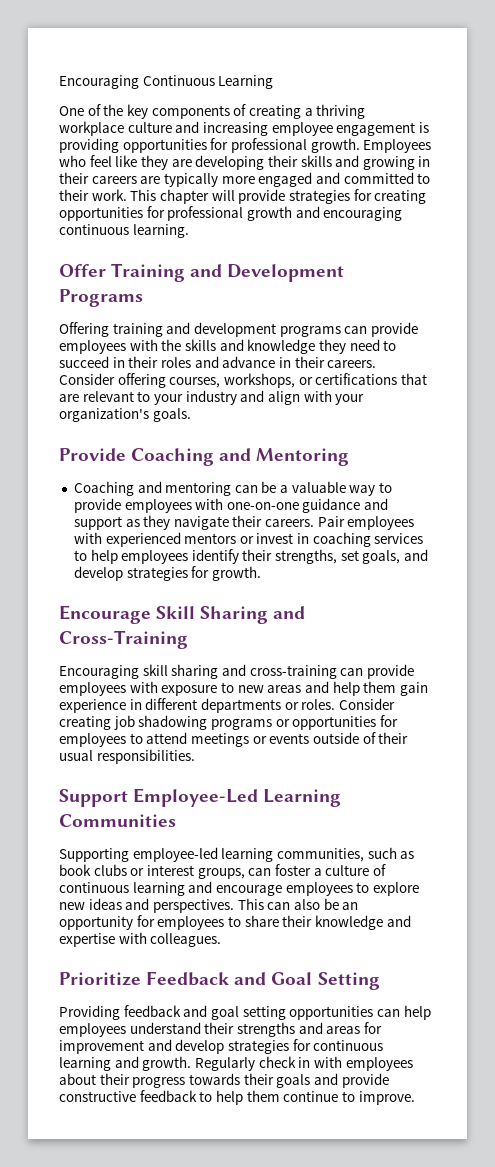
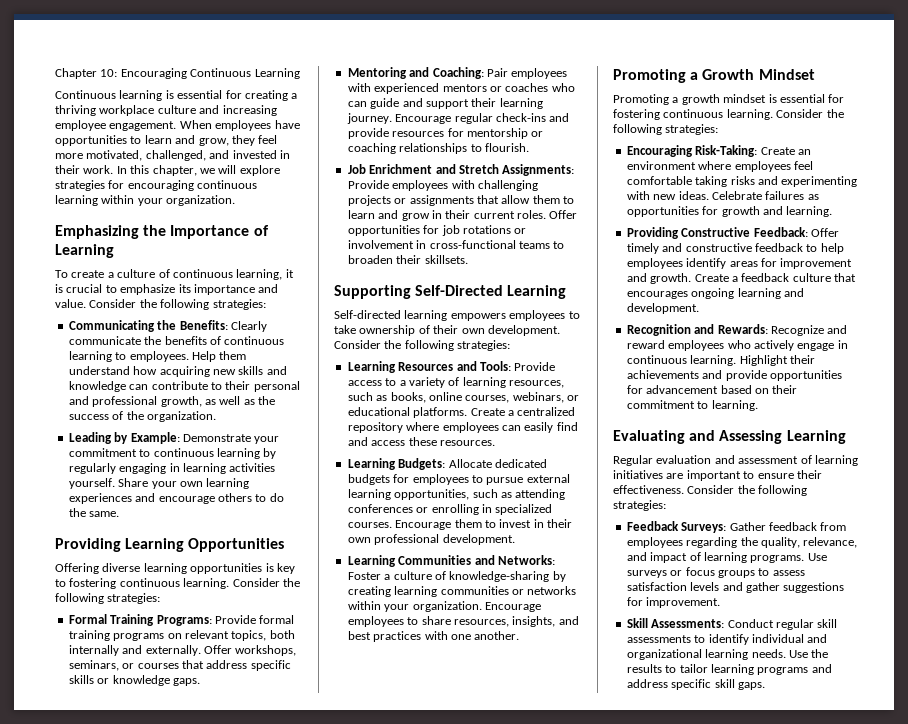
(59, 82) none -> [55,68,118,79] Chapter 10:
[59,104,247,119] One of the key components of -> [55,90,242,101] Continuous learning is essential for
[336,122,429,136] [59,138,432,153] [59,155,431,170] [59,172,431,187] [59,189,427,204] [59,206,403,221] [59,224,189,238] [59,263,345,282] [59,289,143,307] [59,322,418,337] [59,339,397,354] [59,356,377,368] [59,373,427,388] [59,390,365,405] [59,408,191,422] [59,448,350,466] [73,481,393,496] [73,498,389,513] [73,515,315,530] engagement is providing opportunities for professional growth. Employees who feel like they are developing their skills and growing in their careers are typically more engaged and committed to their work. This chapter will provide strategies for creating opportunities for professional growth and encouraging continuous learning. // Offer Training and Development Programs // Offering training and development programs can provide employees with the skills and knowledge they need to succeed in their roles and advance in their careers. Consider offering courses, workshops, or certifications that are relevant to your industry and align with your organization's goals. // Provide Coaching and Mentoring // Coaching and mentoring can be a valuable way to provide employees with one-on-one guidance and support as they navigate their careers. -> [109,120,300,131] [55,135,278,146] [55,150,290,161] [55,165,280,176] [55,180,258,191] [55,195,236,206] [55,225,269,239] [55,244,114,258] [55,269,294,280] [55,284,279,295] [55,299,266,310] [68,320,267,332] [68,336,285,345] [68,351,247,362] [68,366,287,377] [68,381,300,392] [68,396,275,407] [68,411,216,422] [68,432,280,444] [68,448,277,459] [68,463,276,474] [68,478,250,489] [68,493,284,504] [68,508,120,517] [55,538,285,552] [55,563,295,574] [55,578,300,589] [55,593,161,604] [68,614,295,626] [68,630,295,641] [68,645,297,656] [68,660,291,671] [68,675,200,686] [347,67,484,79] engagement. When employees have opportunities to learn and grow, they feel more motivated, challenged, and invested in their work. In this chapter, we will explore strategies for encouraging continuous learning within your organization. // Emphasizing the Importance of Learning // To create a culture of continuous learning, it is crucial to emphasize its importance and value. Consider the following strategies: // Communicating the Benefits: Clearly communicate the benefits of continuous learning to employees. Help them understand how acquiring new skills and knowledge can contribute to their personal and professional growth, as well as the success of the organization. // Leading by Example: Demonstrate your commitment to continuous learning by regularly engaging in learning activities yourself. Share your own learning experiences and encourage others to do the same. // Providing Learning Opportunities // Offering diverse learning opportunities is key to fostering continuous learning. Consider the following strategies: // Formal Training Programs: Provide formal training programs on relevant topics, both internally and externally. Offer workshops, seminars, or courses that address specific skills or knowledge gaps. // Mentoring and Coaching:
[256,532,424,547] [73,549,429,564] [73,566,261,581] [59,605,306,624] [59,630,188,649] [59,664,414,679] [59,681,428,696] [59,698,395,713] [59,715,398,730] [59,732,409,747] [59,749,195,764] [59,788,342,807] [59,814,176,827] [59,847,415,862] [59,864,386,879] [59,881,419,896] [59,898,359,913] [59,915,411,930] [59,932,222,947] [59,971,380,990] [59,1005,431,1020] [59,1022,382,1037] [59,1039,384,1054] [59,1056,413,1071] [59,1073,389,1088] [59,1090,415,1105] invest in coaching services to help employees identify their strengths, set goals, and develop strategies for growth. // Encourage Skill Sharing and Cross-Training // Encouraging skill sharing and cross-training can provide employees with exposure to new areas and help them gain experience in different departments or roles. Consider creating job shadowing programs or opportunities for employees to attend meetings or events outside of their usual responsibilities. // Support Employee-Led Learning Communities // Supporting employee-led learning communities, such as book clubs or interest groups, can foster a culture of continuous learning and encourage employees to explore new ideas and perspectives. This can also be an opportunity for employees to share their knowledge and expertise with colleagues. // Prioritize Feedback and Goal Setting // Providing feedback and goal setting opportunities can help employees understand their strengths and areas for improvement and develop strategies for continuous learning and growth. Regularly check in with employees about their progress towards their goals and provide constructive feedback to help them continue to improve. -> [505,83,575,92] [347,98,543,109] [346,113,570,124] [347,128,544,139] [347,143,529,154] [347,164,575,176] [347,180,538,191] [347,195,574,206] [347,210,578,221] [347,225,527,236] [347,240,565,249] [347,255,468,264] [334,285,567,299] [334,310,580,321] [334,325,560,336] [334,340,511,351] [347,361,556,373] [347,377,564,388] [347,392,579,403] [347,407,576,418] [347,422,578,433] [347,437,495,446] [347,458,547,470] [347,474,570,485] [347,489,566,500] [347,504,553,515] [347,519,572,530] [347,534,515,545] [347,555,555,567] [347,571,566,582] [347,586,577,597] [347,601,541,612] [347,616,579,627] [347,631,520,642] [613,69,815,83] [613,94,845,105] [613,109,844,120] [613,124,719,135] [626,145,811,157] [626,161,813,172] [626,176,858,187] [626,191,819,200] [626,206,833,217] [626,227,839,239] [626,243,844,254] [626,258,853,269] [626,273,856,284] [626,288,804,299] [626,303,699,314] [626,324,848,336] [626,340,848,351] [626,355,815,366] [626,370,842,381] [626,385,798,394] [626,400,758,411] [613,430,846,444] [613,455,858,466] [613,470,822,481] [613,485,808,496] [613,500,666,511] [626,521,847,533] [626,537,858,548] [626,552,827,563] [626,567,805,578] [626,582,845,593] [626,597,721,608] [626,618,838,630] [626,634,828,645] [626,649,829,660] [626,664,832,675] [626,679,765,690] coaches who can guide and support their learning journey. Encourage regular check-ins and provide resources for mentorship or coaching relationships to flourish. // Job Enrichment and Stretch Assignments: Provide employees with challenging projects or assignments that allow them to learn and grow in their current roles. Offer opportunities for job rotations or involvement in cross-functional teams to broaden their skillsets. // Supporting Self-Directed Learning // Self-directed learning empowers employees to take ownership of their own development. Consider the following strategies: // Learning Resources and Tools: Provide access to a variety of learning resources, such as books, online courses, webinars, or educational platforms. Create a centralized repository where employees can easily find and access these resources. // Learning Budgets: Allocate dedicated budgets for employees to pursue external learning opportunities, such as attending conferences or enrolling in specialized courses. Encourage them to invest in their own professional development. // Learning Communities and Networks: Foster a culture of knowledge-sharing by creating learning communities or networks within your organization. Encourage employees to share resources, insights, and best practices with one another. // Promoting a Growth Mindset // Promoting a growth mindset is essential for fostering continuous learning. Consider the following strategies: // Encouraging Risk-Taking: Create an environment where employees feel comfortable taking risks and experimenting with new ideas. Celebrate failures as opportunities for growth and learning. // Providing Constructive Feedback: Offer timely and constructive feedback to help employees identify areas for improvement and growth. Create a feedback culture that encourages ongoing learning and development. // Recognition and Rewards: Recognize and reward employees who actively engage in continuous learning. Highlight their achievements and provide opportunities for advancement based on their commitment to learning. // Evaluating and Assessing Learning // Regular evaluation and assessment of learning initiatives are important to ensure their effectiveness. Consider the following strategies: // Feedback Surveys: Gather feedback from employees regarding the quality, relevance, and impact of learning programs. Use surveys or focus groups to assess satisfaction levels and gather suggestions for improvement. // Skill Assessments: Conduct regular skill assessments to identify individual and organizational learning needs. Use the results to tailor learning programs and address specific skill gaps.

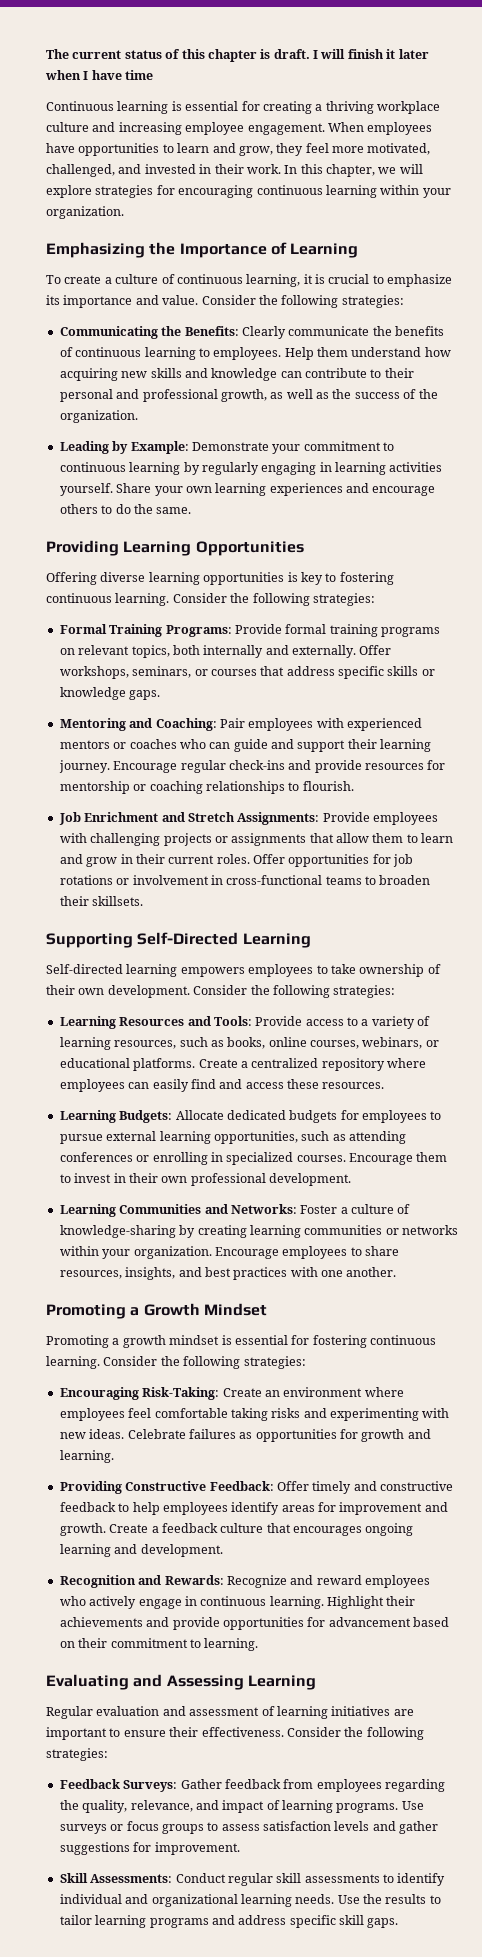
[55,68,300,79] Chapter 10: Encouraging Continuous Learning -> [46,49,429,62] [45,70,154,80] The current status of this chapter is draft. I will finish it later when I have time

